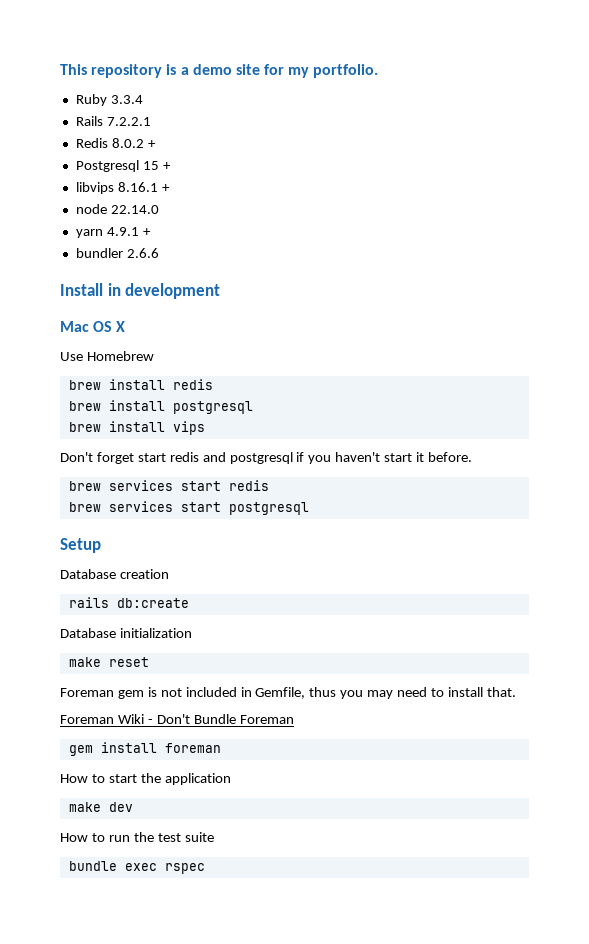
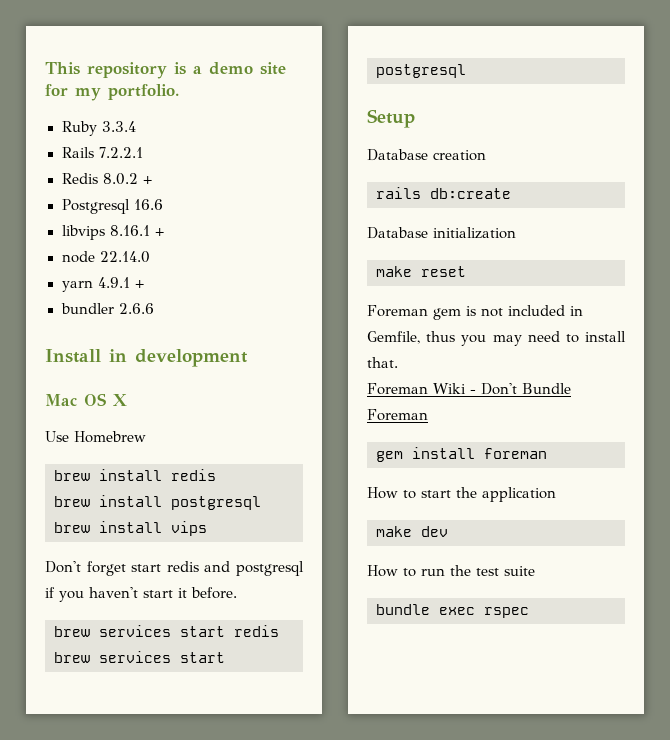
[142,161,171,170] 15 + -> [133,199,163,210] 16.6

